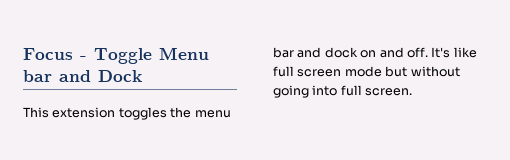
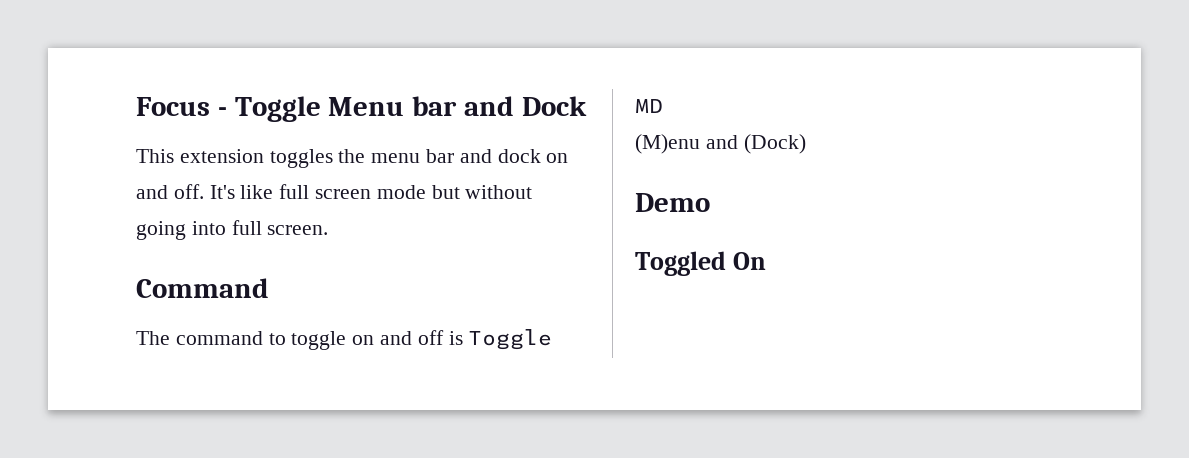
(413, 92) none -> [136,278,269,298] [136,329,553,350] [635,99,663,113] [635,134,806,154] [635,193,710,212] [635,251,767,276] // Command // The command to toggle on and off is Toggle MD // (M)enu and (Dock) // Demo // Toggled On

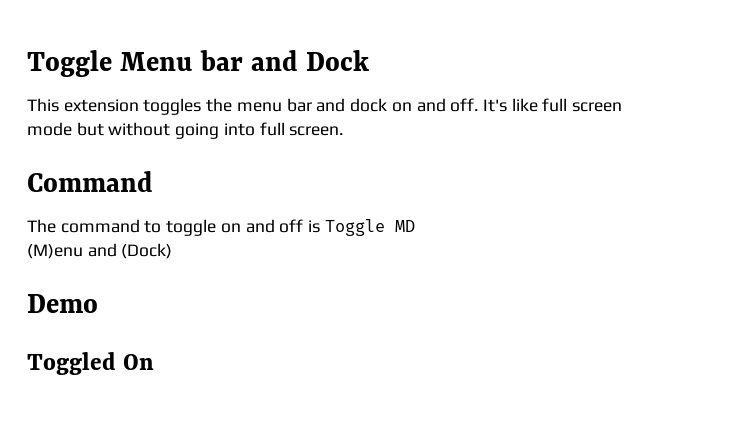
[136,97,227,116] Focus - -> (27, 63) none

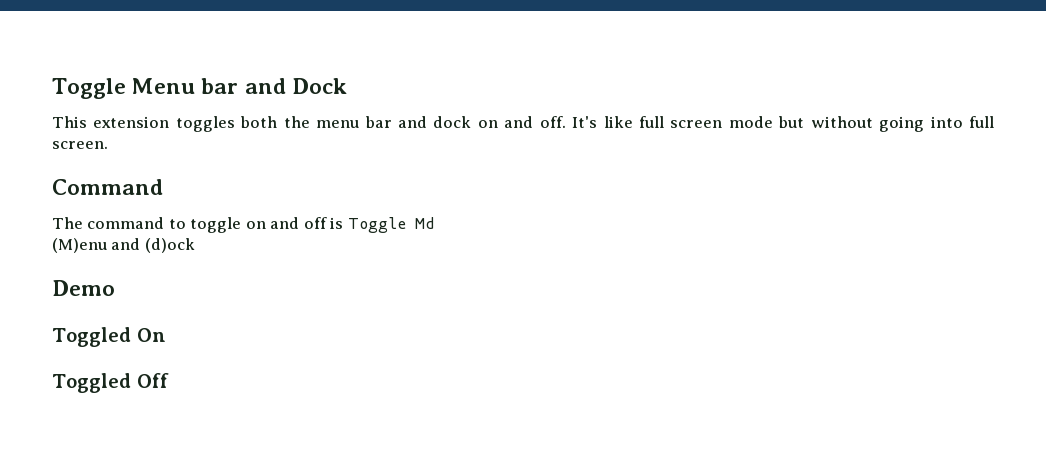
(202, 106) none -> [240,116,278,128] both
[394,220,415,232] MD -> [414,217,434,229] Md
[121,243,173,259] (Dock) -> [144,238,195,253] (d)ock
(155, 362) none -> [52,373,169,393] // Toggled Off

